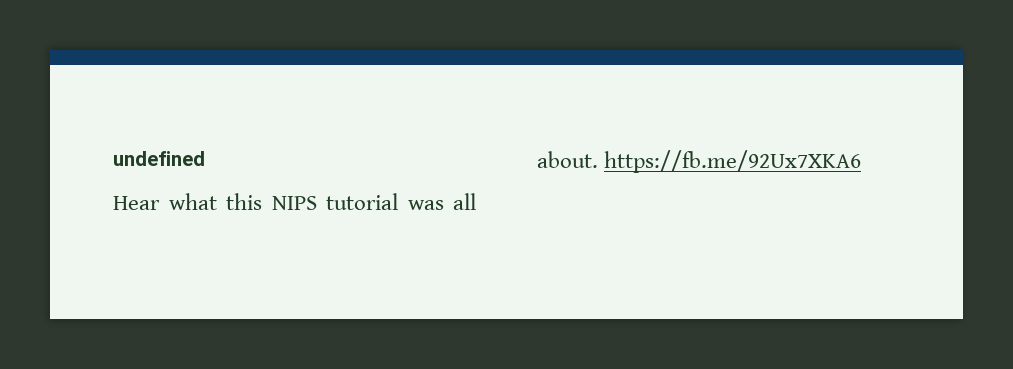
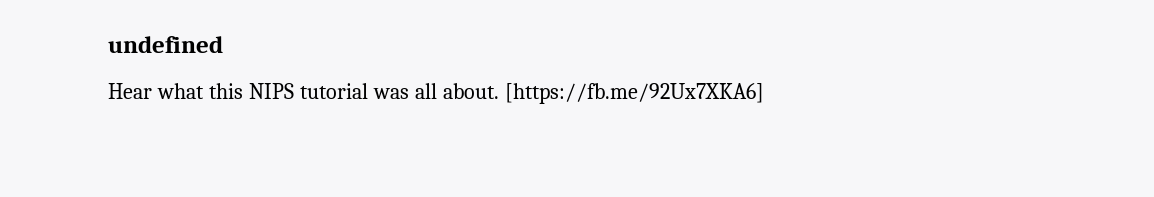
[604,150,862,173] https://fb.me/92Ux7XKA6 -> [504,83,764,104] [https://fb.me/92Ux7XKA6]

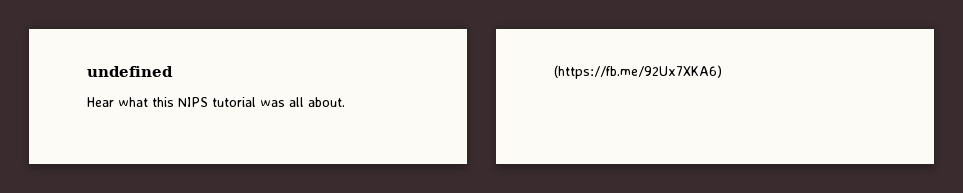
[504,83,764,104] [https://fb.me/92Ux7XKA6] -> [554,65,722,79] (https://fb.me/92Ux7XKA6)

